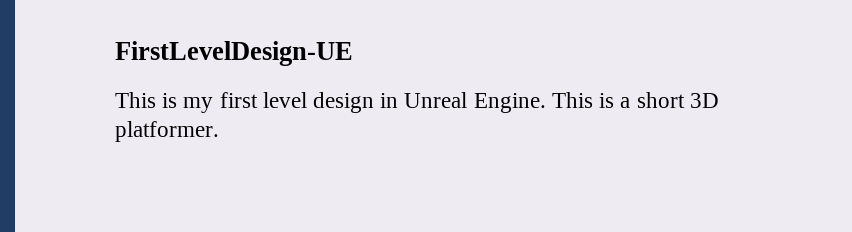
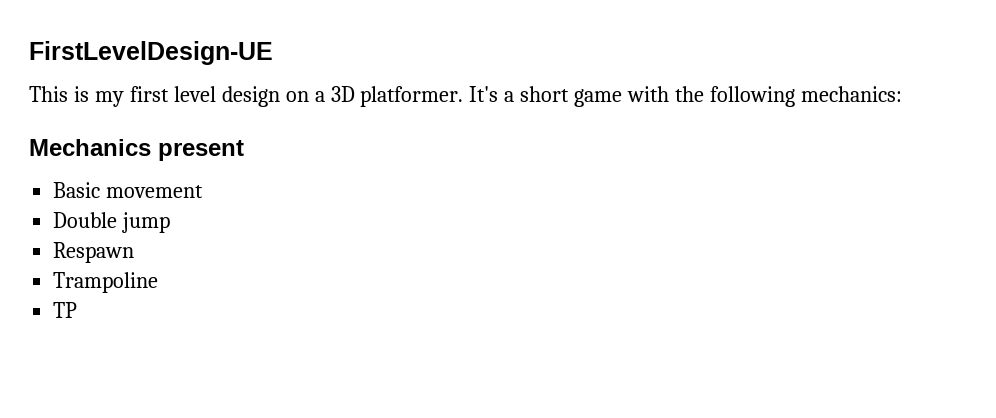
[380,92,719,113] [115,121,219,142] in Unreal Engine. This is a short 3D platformer. -> [285,86,902,107] [29,139,244,161] [53,182,204,198] [53,212,171,233] [53,242,135,263] [53,272,159,293] [53,302,78,318] on a 3D platformer. It's a short game with the following mechanics: // Mechanics present // Basic movement // Double jump // Respawn // Trampoline // TP

